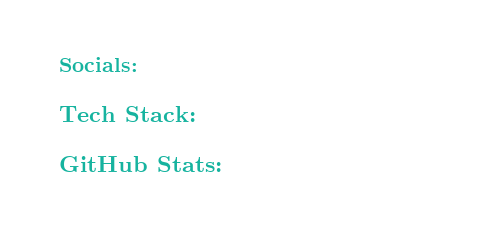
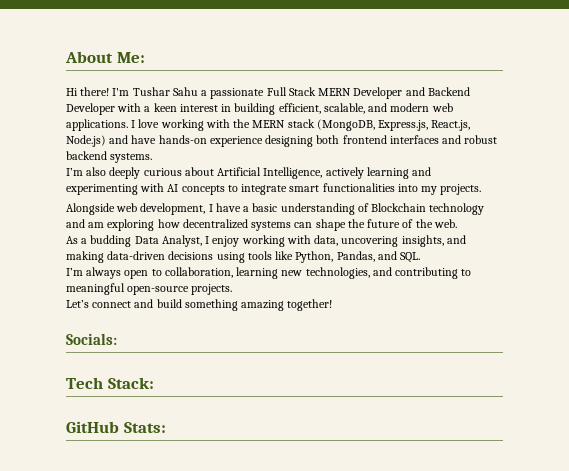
(59, 64) none -> [65,51,145,63] [66,87,470,99] [66,103,453,115] [66,119,471,131] [66,135,498,147] [66,151,153,163] [66,167,432,179] [66,183,482,195] [66,203,485,215] [66,219,457,231] [66,235,466,247] [66,251,421,263] [66,267,472,279] [66,283,233,295] [66,299,333,311] About Me: // Hi there! I'm Tushar Sahu a passionate Full Stack MERN Developer and Backend Developer with a keen interest in building efficient, scalable, and modern web applications. I love working with the MERN stack (MongoDB, Express.js, React.js, Node.js) and have hands-on experience designing both frontend interfaces and robust backend systems. // I’m also deeply curious about Artificial Intelligence, actively learning and experimenting with AI concepts to integrate smart functionalities into my projects. // Alongside web development, I have a basic understanding of Blockchain technology and am exploring how decentralized systems can shape the future of the web. // As a budding Data Analyst, I enjoy working with data, uncovering insights, and making data-driven decisions using tools like Python, Pandas, and SQL. // I’m always open to collaboration, learning new technologies, and contributing to meaningful open-source projects. // Let’s connect and build something amazing together! //

